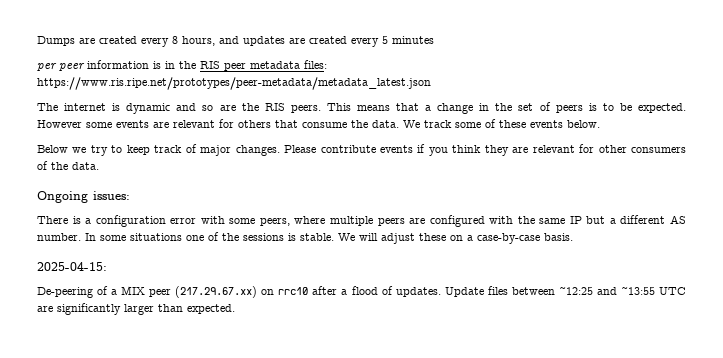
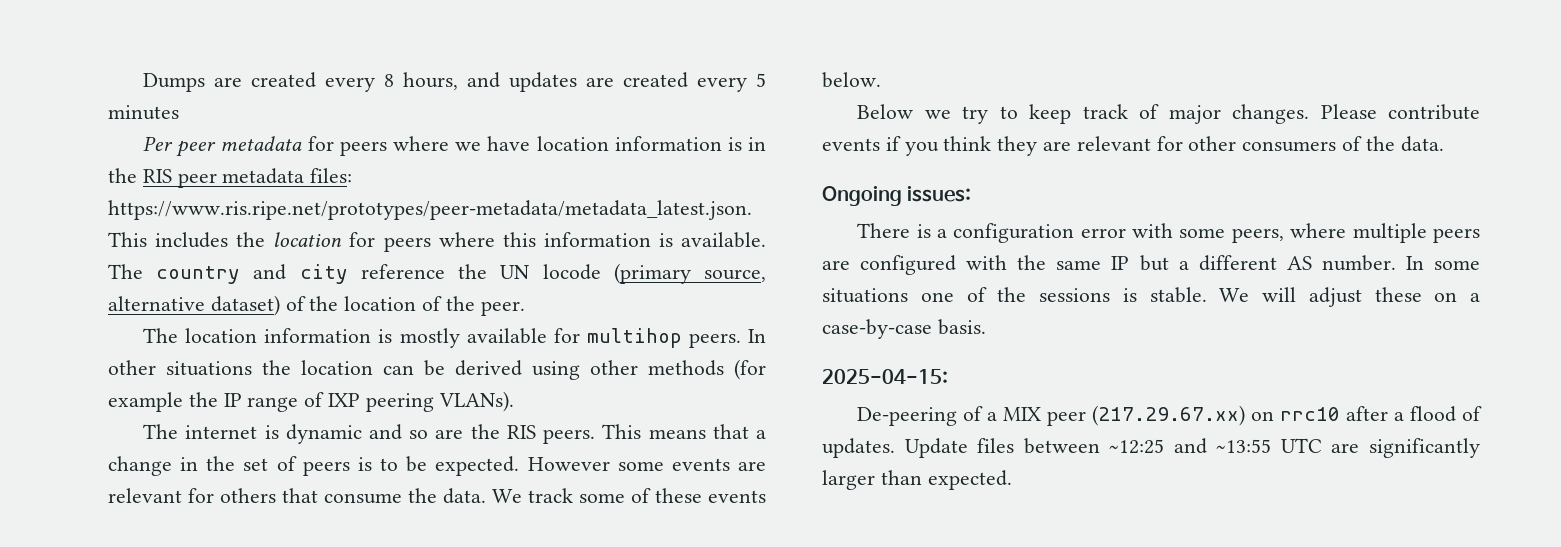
[37,63,85,71] per peer -> [143,136,609,157] Per peer metadata for peers where we have location
[37,77,431,90] https://www.ris.ripe.net/prototypes/peer-metadata/metadata_latest.json -> [108,200,752,220] [108,232,767,252] [108,263,766,284] [108,295,525,316] [143,328,766,348] [108,359,766,380] [108,391,514,412] https://www.ris.ripe.net/prototypes/peer-metadata/metadata_latest.json. This includes the location for peers where this information is available. The country and city reference the UN locode (primary source, alternative dataset) of the location of the peer. // The location information is mostly available for multihop peers. In other situations the location can be derived using other methods (for example the IP range of IXP peering VLANs).

